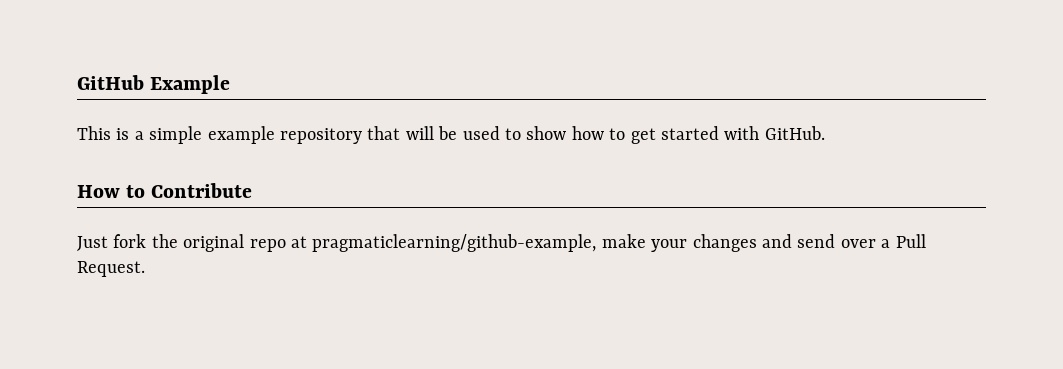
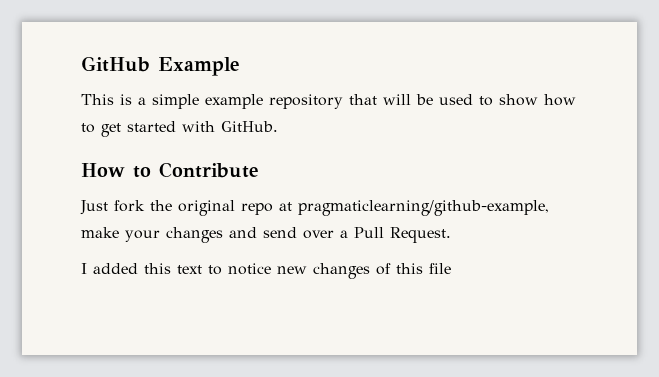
(145, 269) none -> [81,263,451,279] // I added this text to notice new changes of this file

